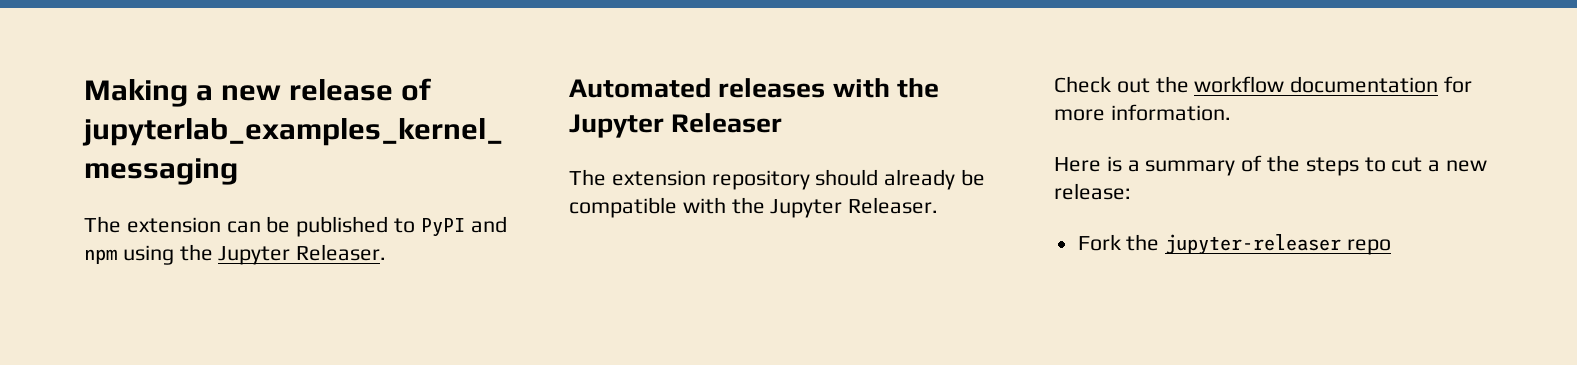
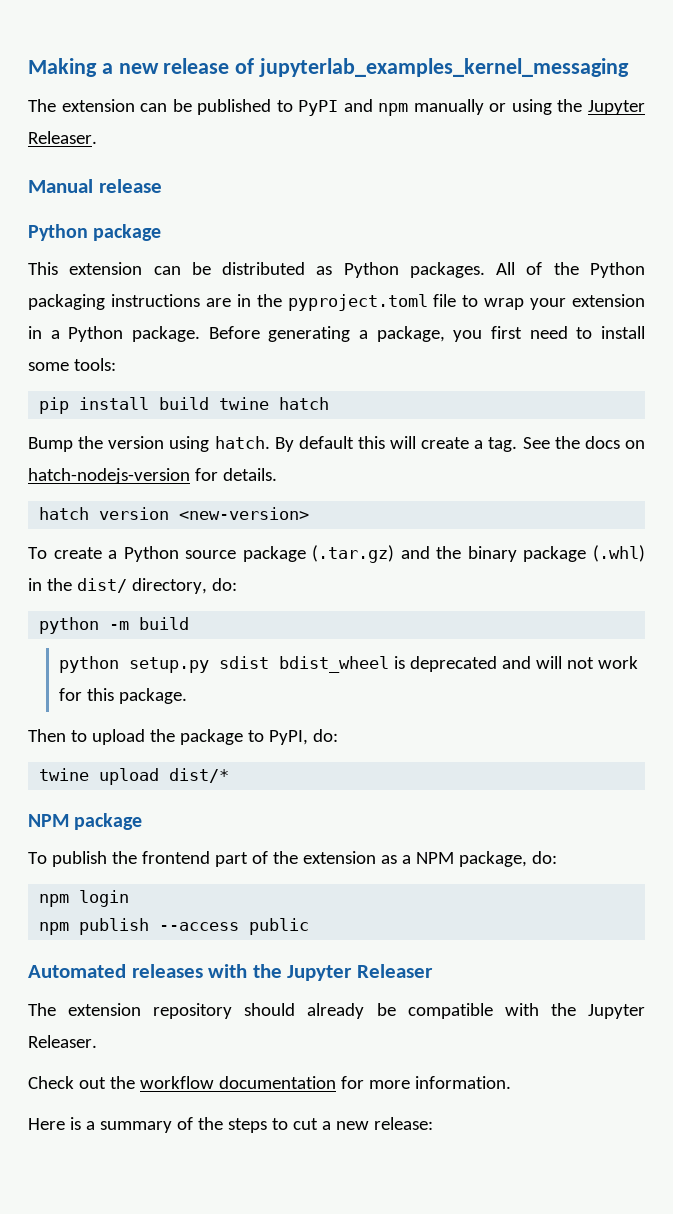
(117, 256) none -> [413,99,507,115] manually or
(387, 252) none -> [28,179,162,193] [28,224,162,241] [28,262,645,278] [28,294,645,311] [28,326,645,342] [28,358,116,371] [39,397,330,414] [28,436,645,452] [28,468,277,484] [39,507,310,520] [28,545,645,563] [28,578,237,594] [39,617,190,634] [59,656,639,673] [59,688,188,704] [28,729,338,745] [39,768,230,785] [28,813,143,830] [28,851,557,867] [39,890,130,907] [39,918,310,935] // Manual release // Python package // This extension can be distributed as Python packages. All of the Python packaging instructions are in the pyproject.toml file to wrap your extension in a Python package. Before generating a package, you first need to install some tools: // pip install build twine hatch // Bump the version using hatch. By default this will create a tag. See the docs on hatch-nodejs-version for details. // hatch version <new-version> // To create a Python source package (.tar.gz) and the binary package (.whl) in the dist/ directory, do: // python -m build // python setup.py sdist bdist_wheel is deprecated and will not work for this package. // Then to upload the package to PyPI, do: // twine upload dist/* // NPM package // To publish the frontend part of the extension as a NPM package, do: // npm login // npm publish --access public
[1077,234,1392,255] // Fork the jupyter-releaser repo -> (433, 1123) none

